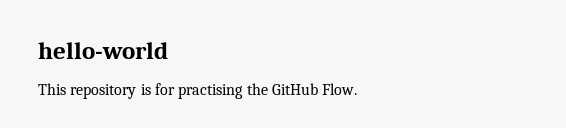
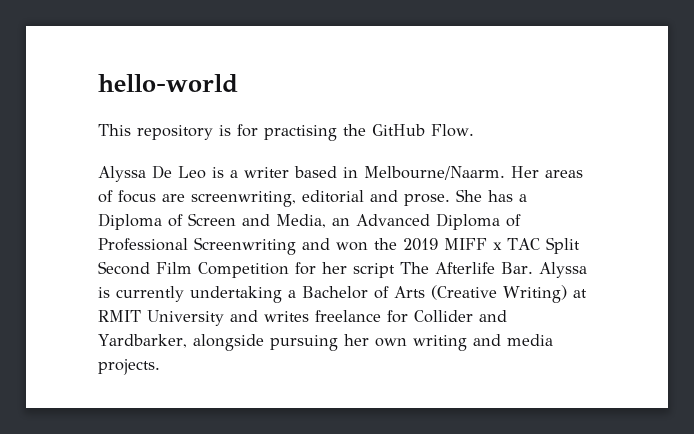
(358, 89) none -> [98,165,583,182] [98,189,527,207] [98,213,521,230] [98,237,580,255] [98,261,587,278] [98,285,587,303] [98,310,507,326] [98,334,553,351] [98,359,160,375] // Alyssa De Leo is a writer based in Melbourne/Naarm. Her areas of focus are screenwriting, editorial and prose. She has a Diploma of Screen and Media, an Advanced Diploma of Professional Screenwriting and won the 2019 MIFF x TAC Split Second Film Competition for her script The Afterlife Bar. Alyssa is currently undertaking a Bachelor of Arts (Creative Writing) at RMIT University and writes freelance for Collider and Yardbarker, alongside pursuing her own writing and media projects.

